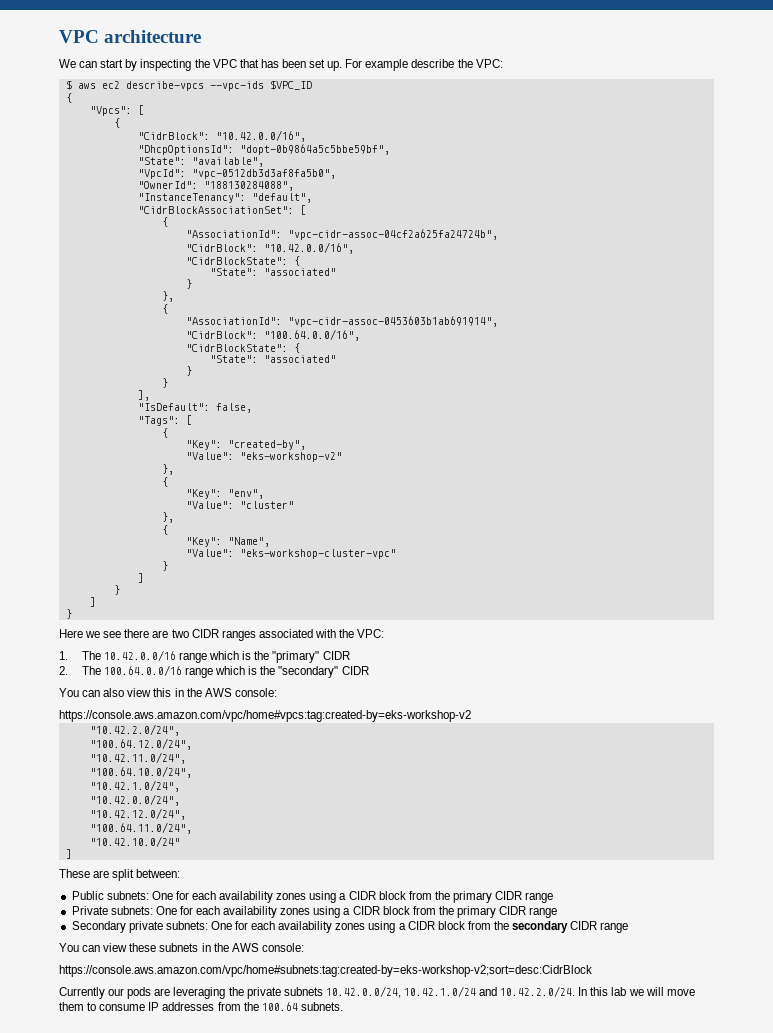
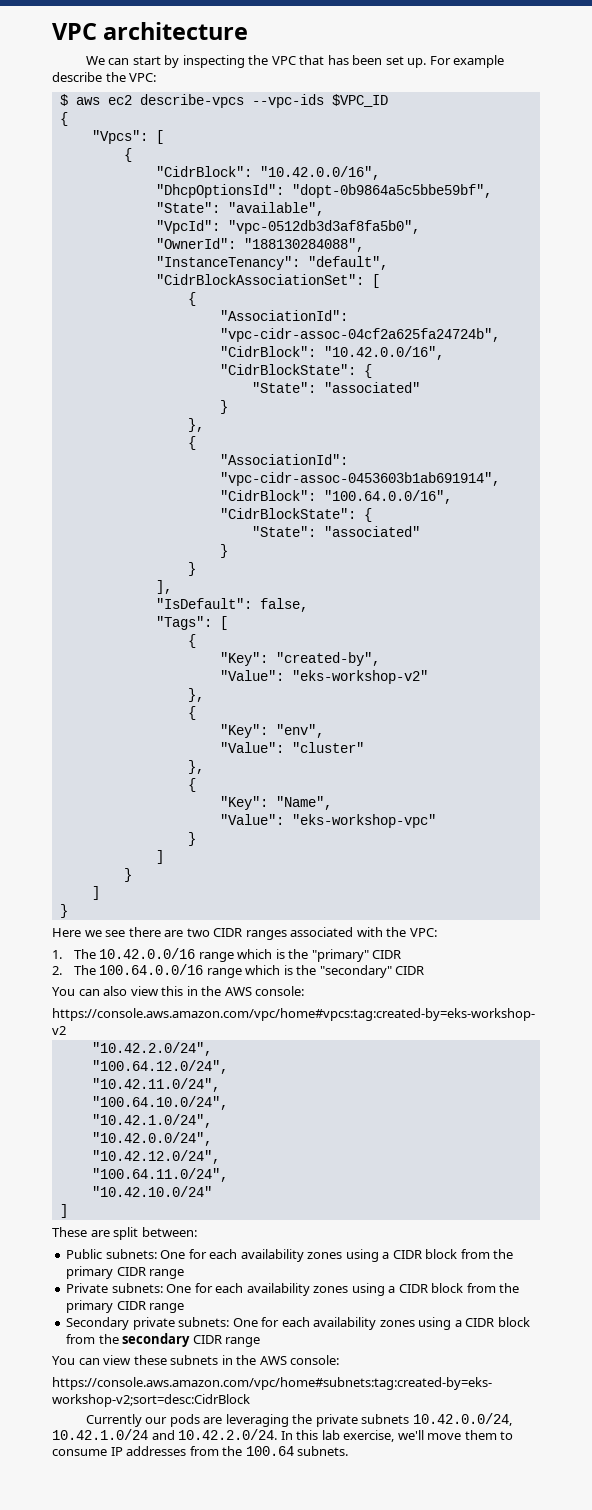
[239,549,396,559] "eks-workshop-cluster-vpc" -> [291,814,436,828] "eks-workshop-vpc"
[628,987,664,996] we will -> [343,1430,424,1442] exercise, we'll

